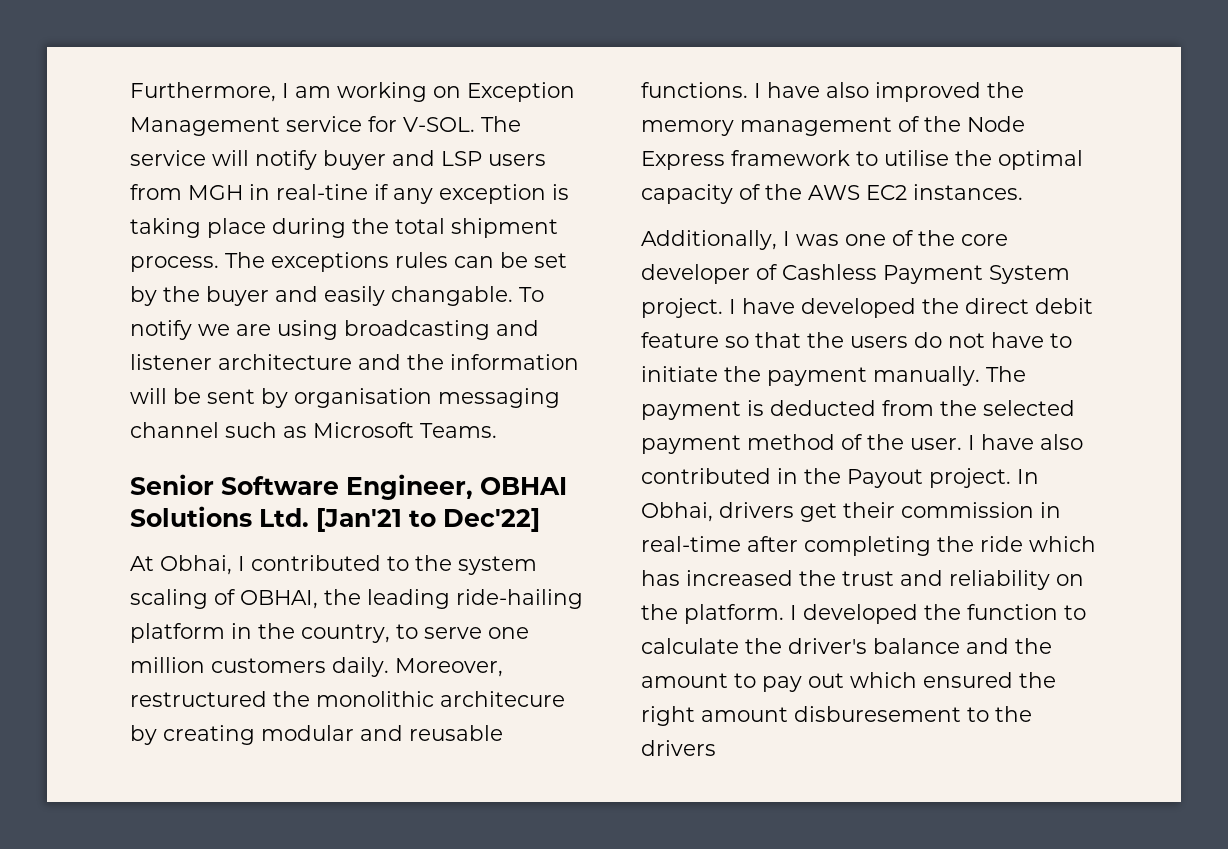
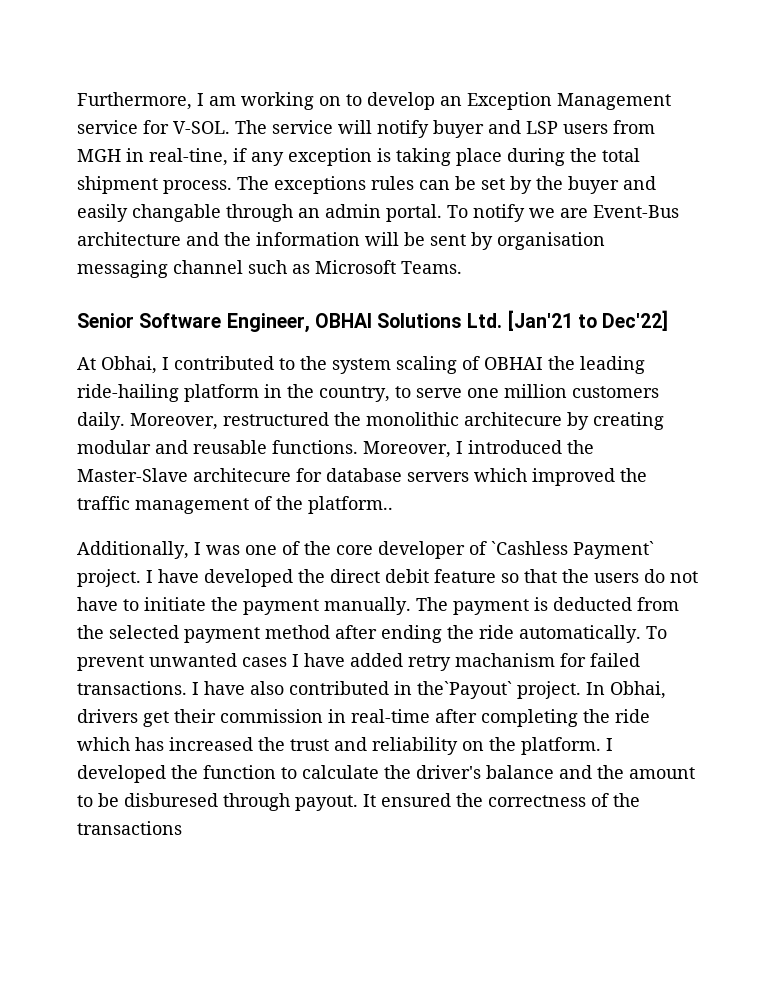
(461, 92) none -> [346,92,462,110] to develop an
[276,184,368,200] real-tine -> [149,148,228,166] real-tine,
[391,286,544,306] [130,320,539,340] [130,354,212,370] changable. To notify we are using broadcasting and listener -> [132,204,679,222] changable through an admin portal. To notify we are Event-Bus
[240,590,318,609] OBHAI, -> [484,357,543,370] OBHAI
[754,82,869,98] I have also -> [363,440,594,458] [77,468,527,482] Moreover, I introduced the Master-Slave architecure for database servers which
[641,120,734,136] memory -> [77,496,130,510] traffic
[967,116,1025,132] [641,150,1083,170] [641,184,1023,204] Node Express framework to utilise the optimal capacity of the AWS EC2 instances. -> [308,496,393,514] platform..
[782,264,1070,284] Cashless Payment System -> [491,541,654,559] `Cashless Payment`
[841,434,962,450] of the user. -> [335,625,667,643] [77,653,640,671] [77,681,187,695] after ending the ride automatically. To prevent unwanted cases I have added retry machanism for failed transactions.
[804,468,923,488] the Payout -> [417,681,512,699] the`Payout`
[762,672,1056,692] [641,706,1032,726] [641,740,716,756] pay out which ensured the right amount disburesement to the drivers -> [98,793,640,811] [77,821,182,835] be disburesed through payout. It ensured the correctness of the transactions

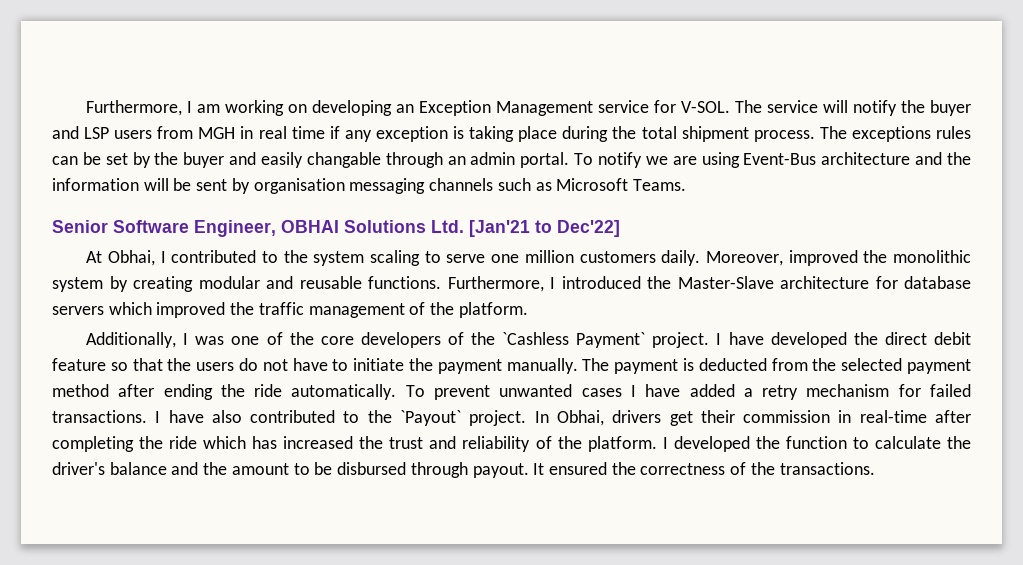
[346,92,435,110] to develop -> [312,100,393,116] developing
(429, 129) none -> [901,100,926,113] the
[149,148,228,166] real-tine, -> [258,126,325,139] real time
(588, 213) none -> [701,152,740,168] using
[173,260,243,274] channel -> [429,178,494,191] channels
[462,356,645,374] [77,384,390,402] of OBHAI the leading ride-hailing platform in the country, -> (421, 258) none
[223,412,329,426] restructured -> [788,250,858,266] improved
[464,412,562,426] architecure -> [52,277,103,292] system
[363,441,451,458] Moreover, -> [447,276,544,292] Furthermore,
[193,468,291,482] architecure -> [780,276,869,289] architecture
[308,496,393,514] platform.. -> [458,302,528,318] platform.
[378,541,487,559] developer of -> [360,332,496,348] developers of the
[408,653,555,671] retry machanism -> [743,384,890,400] a retry mechanism
[394,681,512,699] in the`Payout` -> [343,410,462,426] to the `Payout`
[462,741,484,751] on -> [535,436,552,449] of
[124,793,218,807] disburesed -> [337,462,407,475] disbursed
[77,821,182,835] transactions -> [779,462,875,475] transactions.

